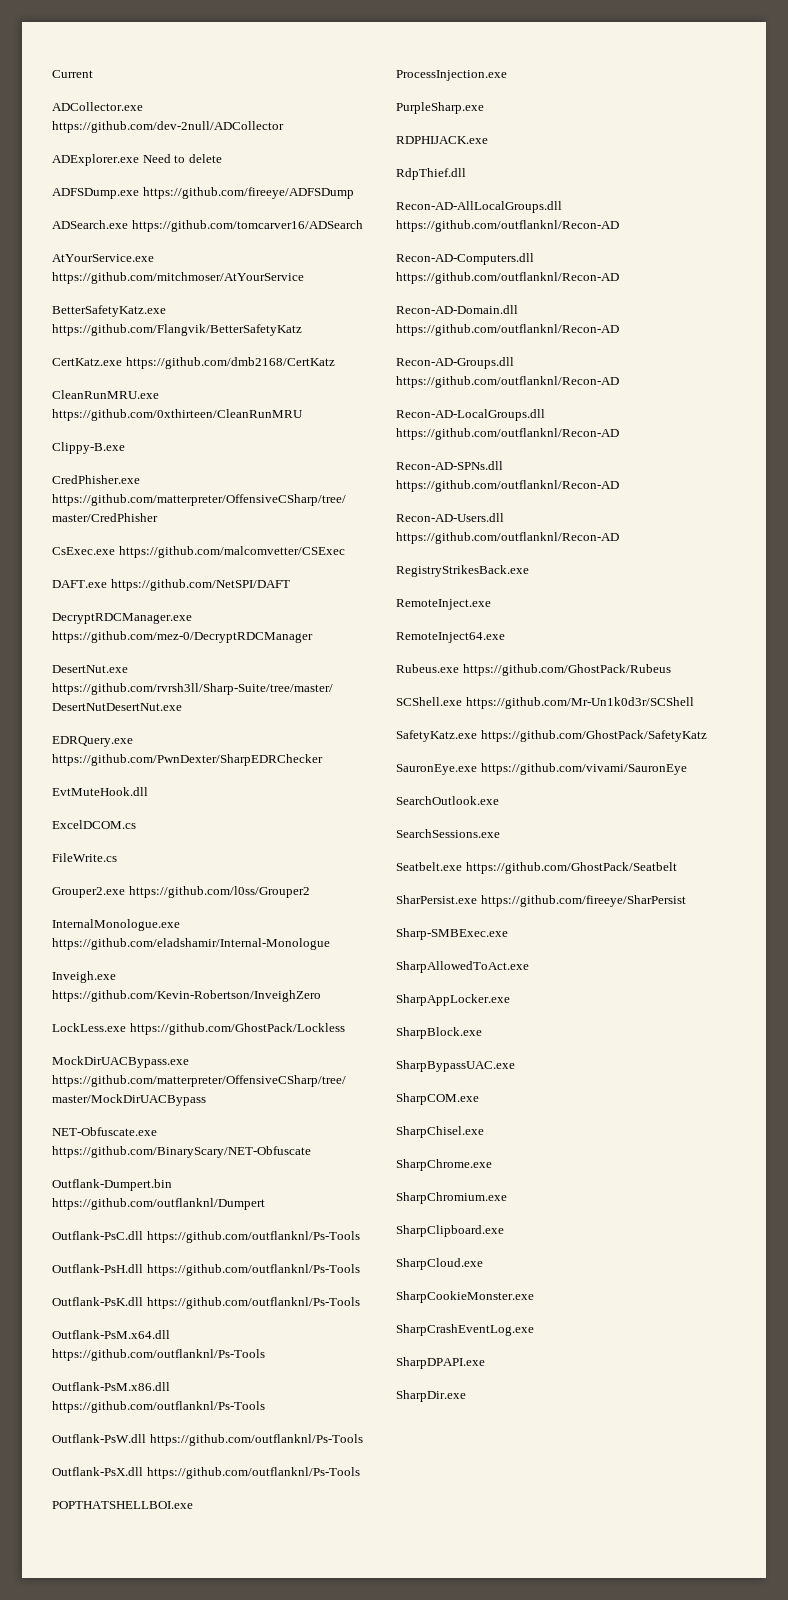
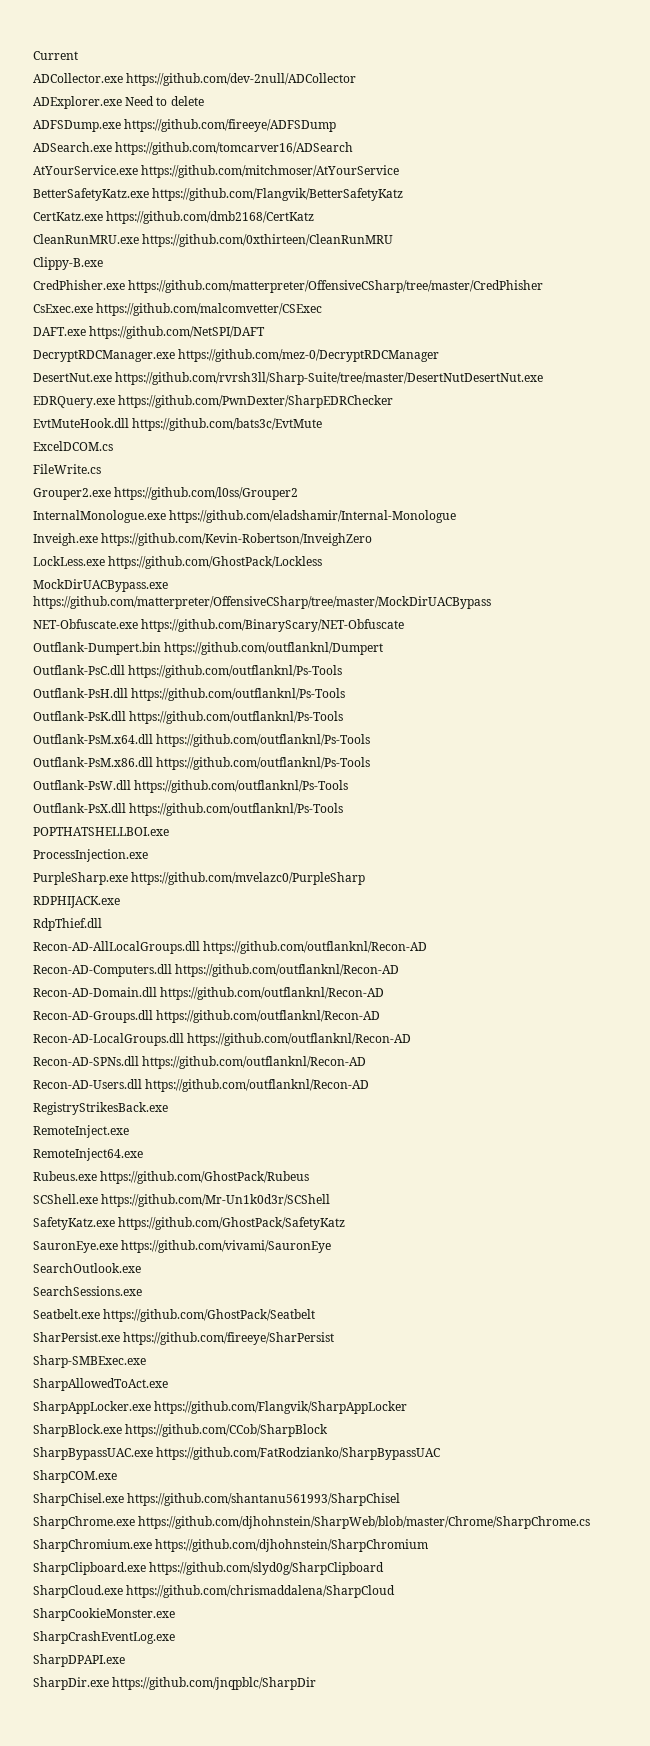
(148, 791) none -> [132,418,323,431] https://github.com/bats3c/EvtMute
(484, 108) none -> [131,872,366,885] https://github.com/mvelazc0/PurpleSharp
(510, 1000) none -> [154,1401,408,1414] https://github.com/Flangvik/SharpAppLocker
(482, 1033) none -> [125,1424,329,1437] https://github.com/CCob/SharpBlock
(515, 1066) none -> [156,1447,441,1460] https://github.com/FatRodzianko/SharpBypassUAC
(484, 1132) none -> [127,1493,401,1506] https://github.com/shantanu561993/SharpChisel
(492, 1165) none -> [138,1516,591,1529] https://github.com/djhohnstein/SharpWeb/blob/master/Chrome/SharpChrome.cs
(507, 1198) none -> [155,1539,429,1552] https://github.com/djhohnstein/SharpChromium
(504, 1231) none -> [149,1562,385,1575] https://github.com/slyd0g/SharpClipboard
(483, 1264) none -> [126,1585,396,1598] https://github.com/chrismaddalena/SharpCloud
(466, 1396) none -> [112,1677,317,1690] https://github.com/jnqpblc/SharpDir

